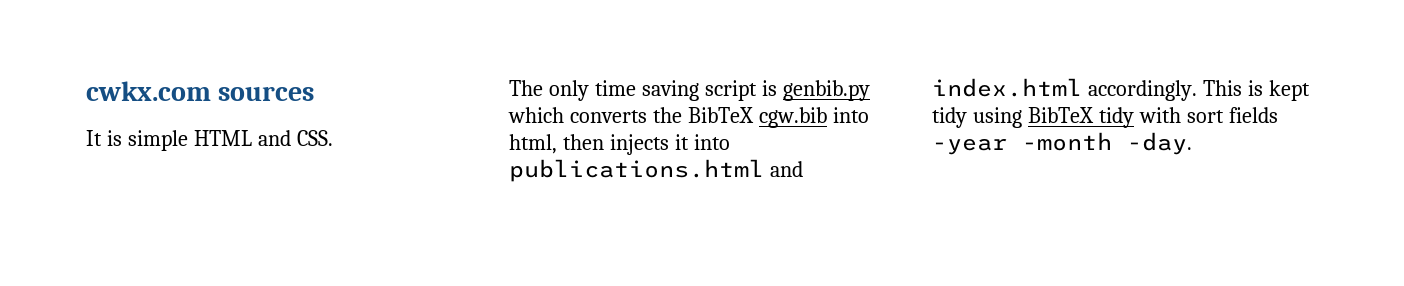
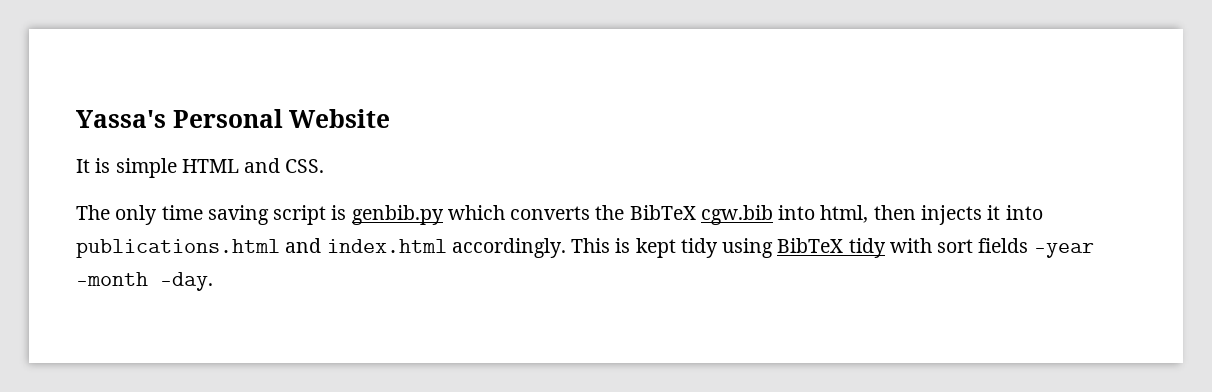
[86,81,315,101] cwkx.com sources -> [76,109,391,128] Yassa's Personal Website

